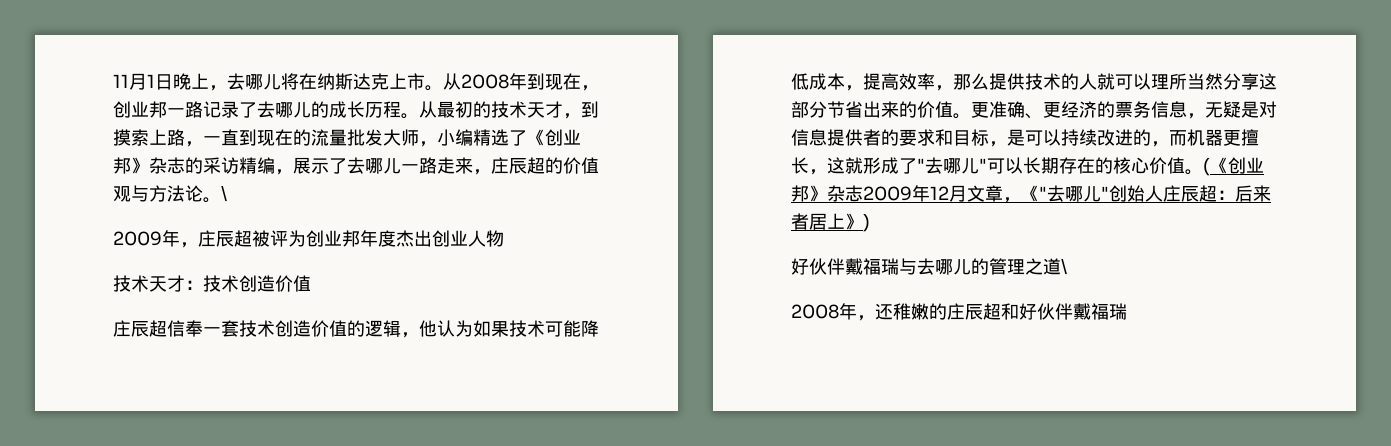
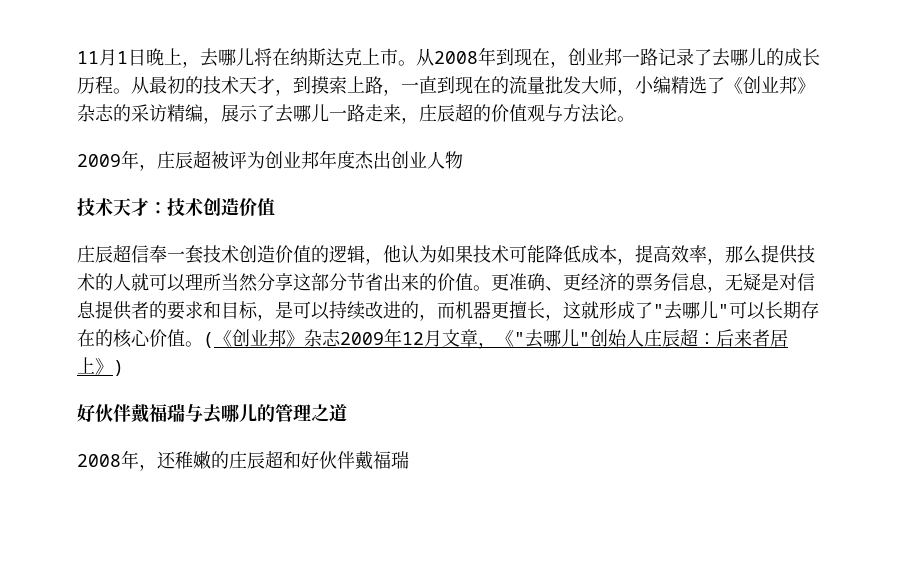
[221,185,227,202] \ -> (635, 119) none
[1061,258,1067,275] \ -> (347, 413) none

